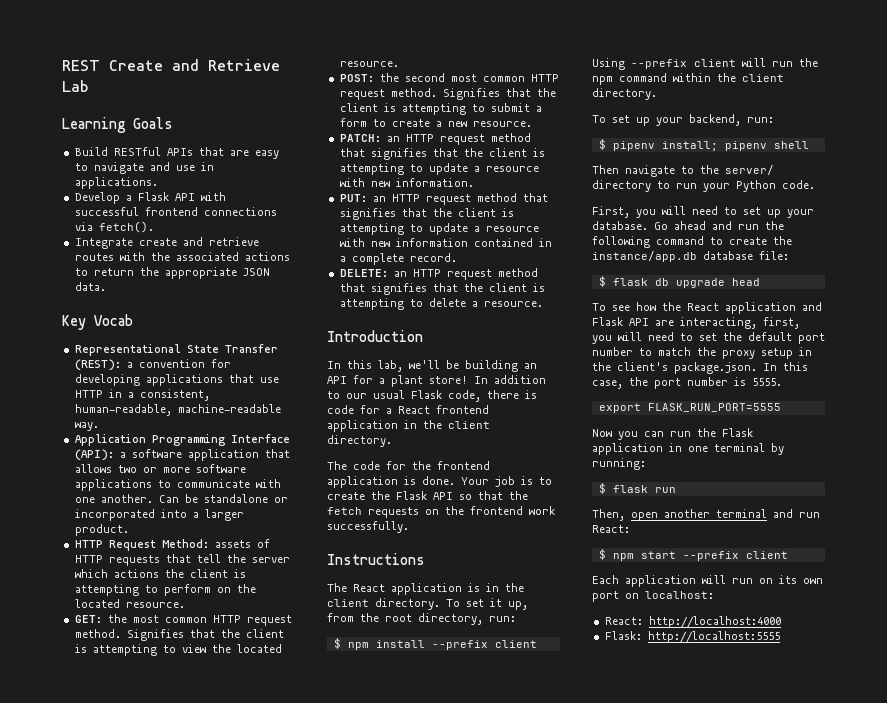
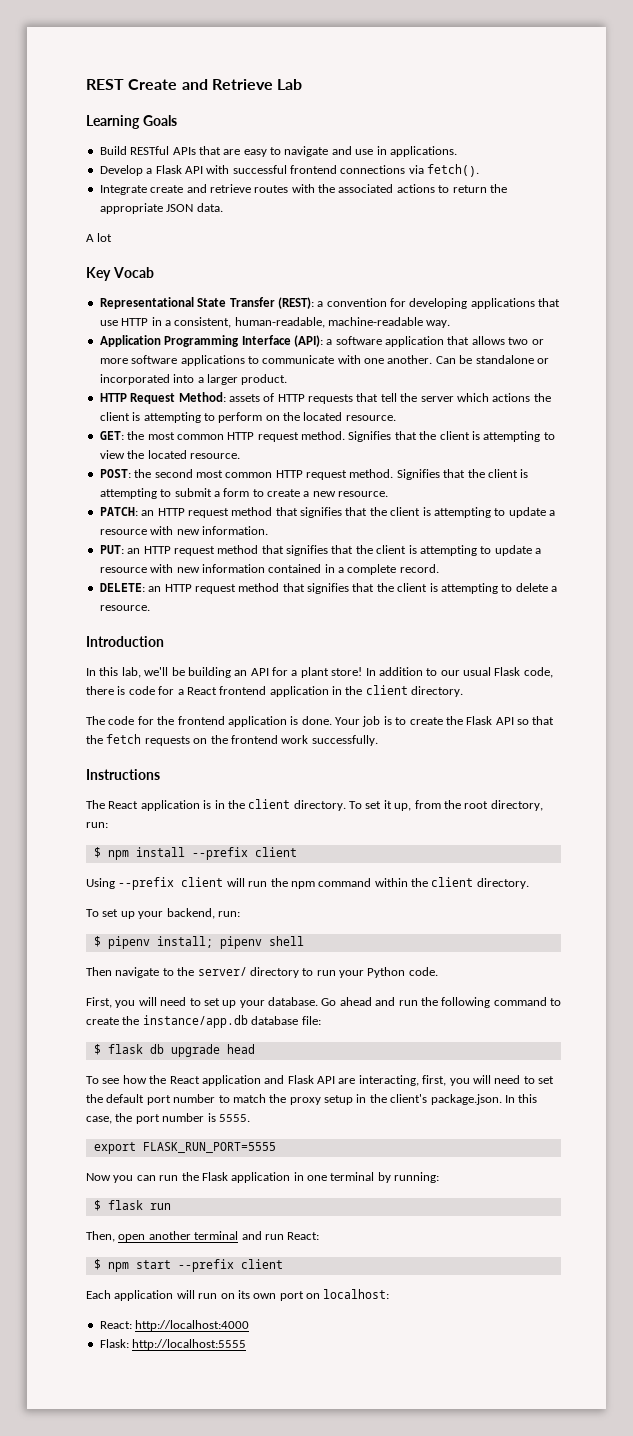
(106, 286) none -> [86,233,113,242] // A lot

